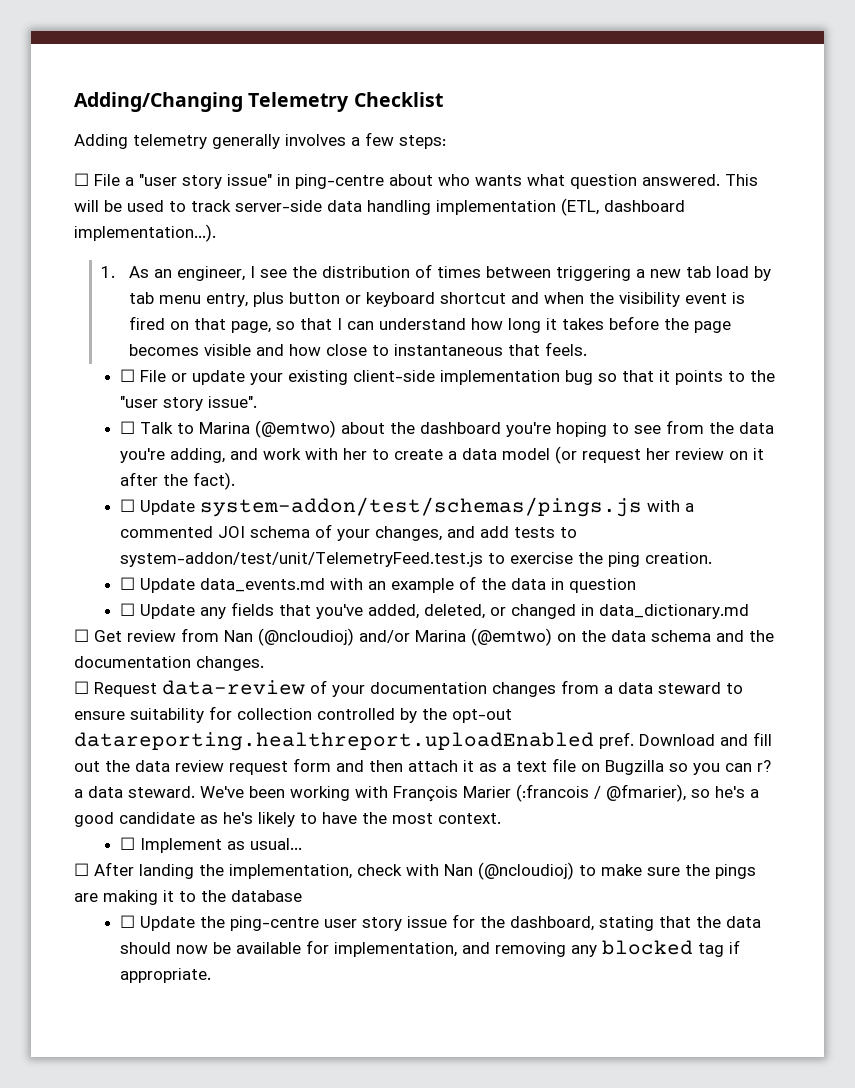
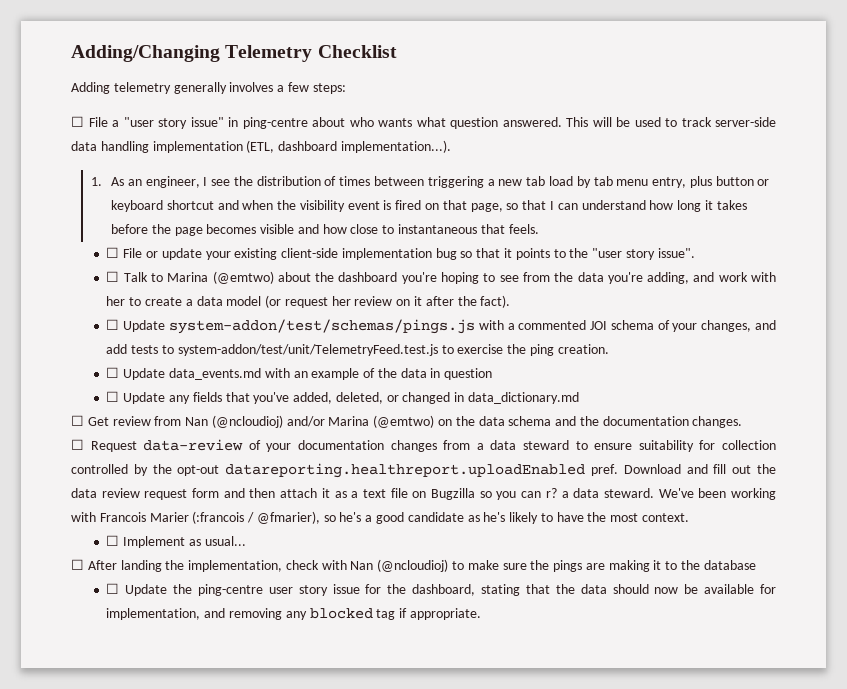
[393,786,458,802] François -> [99,512,146,522] Francois

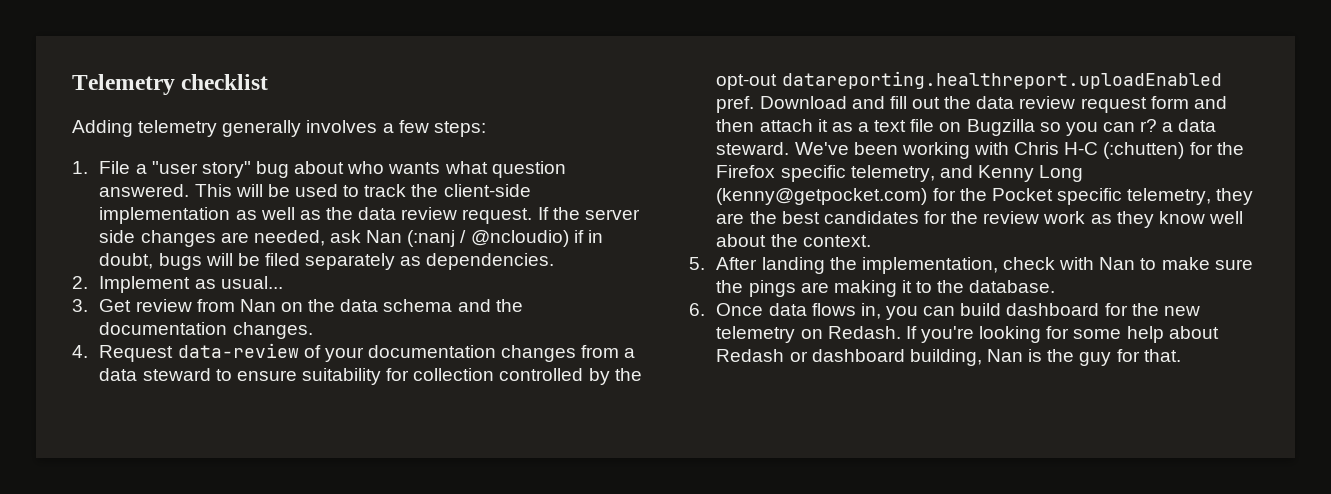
[71,45,397,62] Adding/Changing Telemetry Checklist -> [72,74,269,95] Telemetry checklist
[71,116,84,127] ☐ -> [72,161,88,174] 1.
[158,117,308,129] story issue" in ping-centre -> [201,161,289,178] story" bug
[715,117,776,127] [71,140,451,153] [91,176,770,188] [111,200,747,212] [111,224,539,236] [106,247,695,260] [106,271,777,284] [106,295,511,308] [106,319,776,334] [106,344,609,356] [106,367,493,380] [106,391,579,404] [71,415,435,428] server-side data handling implementation (ETL, dashboard implementation...). // 1. As an engineer, I see the distribution of times between triggering a new tab load by tab menu entry, plus button or keyboard shortcut and when the visibility event is fired on that page, so that I can understand how long it takes before the page becomes visible and how close to instantaneous that feels. // ☐ File or update your existing client-side implementation bug so that it points to the "user story issue". // ☐ Talk to Marina (@emtwo) about the dashboard you're hoping to see from the data you're adding, and work with her to create a data model (or request her review on it after the fact). // ☐ Update system-addon/test/schemas/pings.js with a commented JOI schema of your changes, and add tests to system-addon/test/unit/TelemetryFeed.test.js to exercise the ping creation. // ☐ Update data_events.md with an example of the data in question // ☐ Update any fields that you've added, deleted, or changed in data_dictionary.md // ☐ Get review from Nan (@ncloudioj) and/or Marina (@emtwo) -> [411,184,531,197] [99,207,640,224] [99,230,603,247] [99,253,555,270] [72,276,283,293] [72,299,276,312] the client-side implementation as well as the data review request. If the server side changes are needed, ask Nan (:nanj / @ncloudio) if in doubt, bugs will be filed separately as dependencies. // 2. Implement as usual... // 3. Get review from Nan
[71,439,84,450] ☐ -> [72,345,88,358] 4.
[99,511,690,524] [106,535,246,548] [71,559,84,570] Francois Marier (:francois / @fmarier), so he's a good candidate as he's likely to have the most context. // ☐ Implement as usual... // ☐ -> [1014,142,1244,159] [716,165,1084,182] [716,188,1254,205] [716,211,1243,228] [716,234,871,247] [689,257,705,270] Chris H-C (:chutten) for the Firefox specific telemetry, and Kenny Long (kenny@getpocket.com) for the Pocket specific telemetry, they are the best candidates for the review work as they know well about the context. // 5.
[377,559,449,572] (@ncloudioj) -> (1136, 263) none
[703,560,756,570] [106,583,776,596] [106,608,481,620] database // ☐ Update the ping-centre user story issue for the dashboard, stating that the data should now be available for implementation, and removing any blocked tag if appropriate. -> [969,280,1056,293] [689,303,1200,320] [716,326,1219,343] [716,349,1181,366] database. // 6. Once data flows in, you can build dashboard for the new telemetry on Redash. If you're looking for some help about Redash or dashboard building, Nan is the guy for that.

